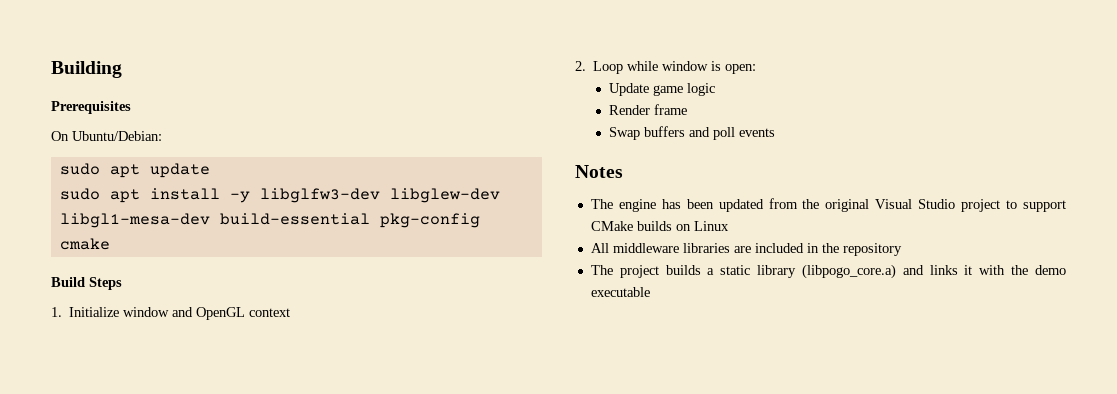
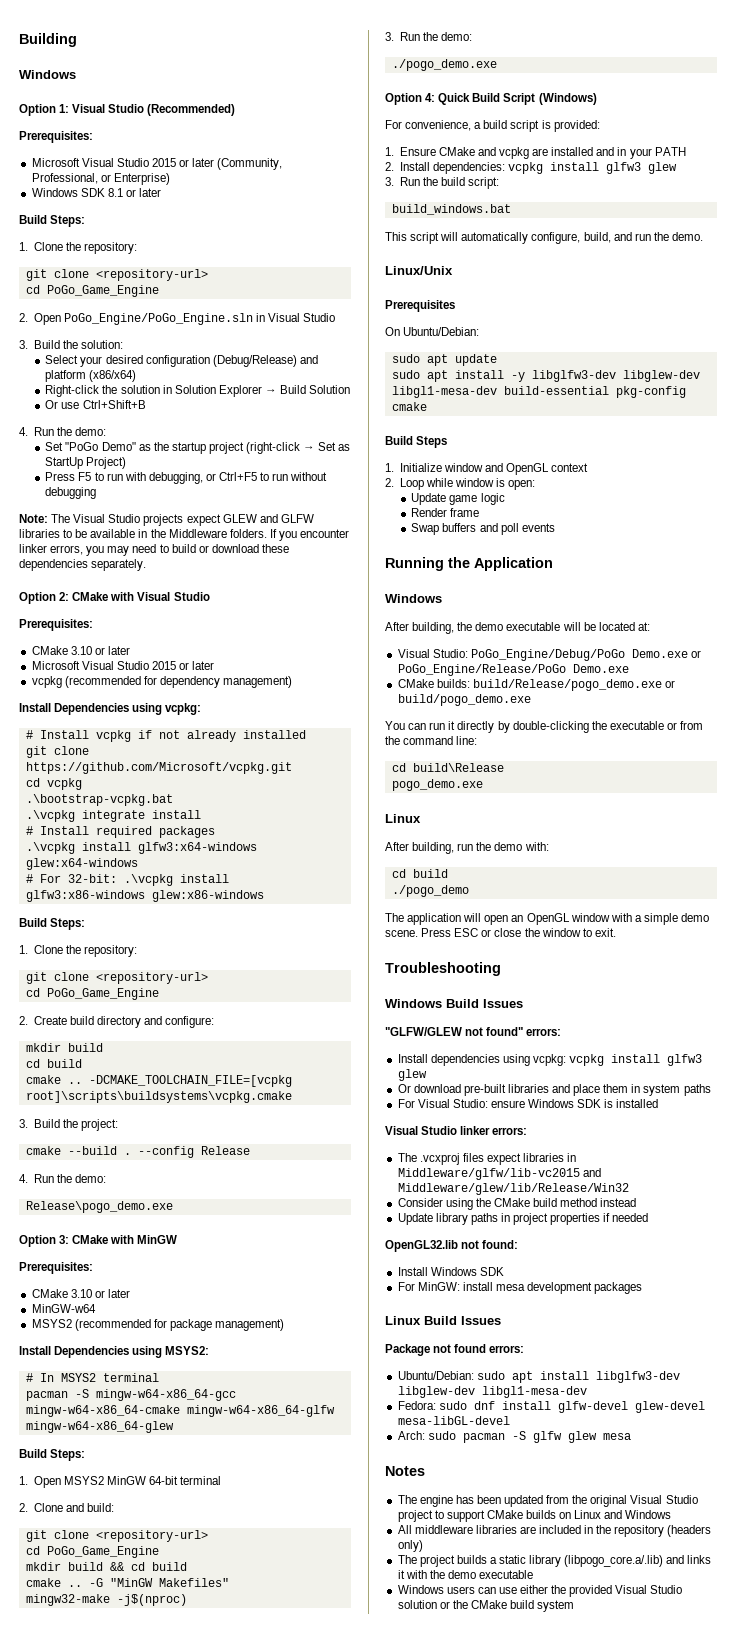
(122, 69) none -> [19,70,76,79] [19,104,236,116] [19,131,93,143] [31,158,283,170] [31,173,170,185] [31,188,162,197] [19,215,86,227] [19,242,137,254] [25,269,208,281] [25,285,159,297] [19,313,336,325] [19,340,123,349] [45,355,318,367] [45,370,137,382] [45,385,351,397] [45,400,146,409] [19,427,106,436] [45,442,351,454] [45,457,127,469] [45,472,328,484] [45,487,97,499] [19,514,314,526] [19,529,350,541] [19,544,289,556] [19,559,147,571] [19,592,210,604] [19,619,93,631] [31,646,130,655] [31,661,215,670] [31,676,293,688] [19,703,202,715] [25,730,306,742] [25,746,89,758] [25,762,292,774] [25,778,82,790] [25,794,173,806] [25,810,201,822] [25,826,215,838] [25,842,257,854] [25,858,138,870] [25,874,229,886] [25,890,264,902] [19,918,86,930] [19,945,137,957] [25,972,208,984] [25,988,159,1000] [19,1016,215,1028] [25,1043,103,1052] [25,1059,82,1068] [25,1075,292,1087] [25,1091,292,1103] [19,1119,118,1131] [25,1146,250,1158] [19,1174,106,1183] [25,1201,173,1213] [19,1235,178,1247] [19,1262,93,1274] [31,1289,130,1298] [31,1304,96,1313] [31,1319,285,1331] [19,1346,210,1358] [25,1373,159,1382] [25,1389,236,1401] [25,1405,335,1417] [25,1421,174,1433] [19,1449,86,1461] [19,1476,222,1488] [19,1503,114,1512] [25,1530,208,1542] [25,1546,159,1558] [25,1562,187,1571] [25,1578,229,1587] [25,1594,187,1606] [385,32,472,41] [391,59,497,71] [385,93,597,105] [385,120,600,132] [385,147,686,159] [385,162,677,174] [385,177,500,189] [391,204,511,215] [385,232,703,244] [385,266,453,275] // Windows // Option 1: Visual Studio (Recommended) // Prerequisites: // Microsoft Visual Studio 2015 or later (Community, Professional, or Enterprise) // Windows SDK 8.1 or later // Build Steps: // 1. Clone the repository: // git clone <repository-url> // cd PoGo_Game_Engine // 2. Open PoGo_Engine/PoGo_Engine.sln in Visual Studio // 3. Build the solution: // Select your desired configuration (Debug/Release) and platform (x86/x64) // Right-click the solution in Solution Explorer → Build Solution // Or use Ctrl+Shift+B // 4. Run the demo: // Set "PoGo Demo" as the startup project (right-click → Set as StartUp Project) // Press F5 to run with debugging, or Ctrl+F5 to run without debugging // Note: The Visual Studio projects expect GLEW and GLFW libraries to be available in the Middleware folders. If you encounter linker errors, you may need to build or download these dependencies separately. // Option 2: CMake with Visual Studio // Prerequisites: // CMake 3.10 or later // Microsoft Visual Studio 2015 or later // vcpkg (recommended for dependency management) // Install Dependencies using vcpkg: // # Install vcpkg if not already installed // git clone https://github.com/Microsoft/vcpkg.git // cd vcpkg // .\bootstrap-vcpkg.bat // .\vcpkg integrate install // # Install required packages // .\vcpkg install glfw3:x64-windows glew:x64-windows // # For 32-bit: .\vcpkg install glfw3:x86-windows glew:x86-windows // Build Steps: // 1. Clone the repository: // git clone <repository-url> // cd PoGo_Game_Engine // 2. Create build directory and configure: // mkdir build // cd build // cmake .. -DCMAKE_TOOLCHAIN_FILE=[vcpkg root]\scripts\buildsystems\vcpkg.cmake // 3. Build the project: // cmake --build . --config Release // 4. Run the demo: // Release\pogo_demo.exe // Option 3: CMake with MinGW // Prerequisites: // CMake 3.10 or later // MinGW-w64 // MSYS2 (recommended for package management) // Install Dependencies using MSYS2: // # In MSYS2 terminal // pacman -S mingw-w64-x86_64-gcc mingw-w64-x86_64-cmake mingw-w64-x86_64-glfw mingw-w64-x86_64-glew // Build Steps: // 1. Open MSYS2 MinGW 64-bit terminal // 2. Clone and build: // git clone <repository-url> // cd PoGo_Game_Engine // mkdir build && cd build // cmake .. -G "MinGW Makefiles" // mingw32-make -j$(nproc) // 3. Run the demo: // ./pogo_demo.exe // Option 4: Quick Build Script (Windows) // For convenience, a build script is provided: // 1. Ensure CMake and vcpkg are installed and in your PATH // 2. Install dependencies: vcpkg install glfw3 glew // 3. Run the build script: // build_windows.bat // This script will automatically configure, build, and run the demo. // Linux/Unix
(775, 132) none -> [385,557,553,571] [385,594,442,603] [385,622,650,634] [397,649,701,661] [397,664,629,676] [397,679,675,691] [397,694,531,706] [385,721,704,733] [385,736,478,745] [391,763,504,772] [391,779,483,791] [385,814,421,823] [385,842,549,854] [391,869,448,878] [391,885,469,897] [385,913,710,925] [385,928,616,937] [385,962,501,976] [385,999,523,1008] [385,1027,562,1036] [397,1054,703,1066] [397,1069,427,1081] [397,1084,711,1096] [397,1099,659,1108] [385,1126,528,1135] [397,1153,577,1165] [397,1168,601,1180] [397,1183,629,1195] [397,1198,637,1210] [397,1213,649,1225] [385,1240,519,1252] [397,1267,504,1276] [397,1282,643,1294] [385,1316,501,1325] [385,1344,525,1356] [397,1371,680,1383] [397,1386,587,1398] [397,1401,705,1413] [397,1416,510,1425] [397,1431,631,1443] // Running the Application // Windows // After building, the demo executable will be located at: // Visual Studio: PoGo_Engine/Debug/PoGo Demo.exe or PoGo_Engine/Release/PoGo Demo.exe // CMake builds: build/Release/pogo_demo.exe or build/pogo_demo.exe // You can run it directly by double-clicking the executable or from the command line: // cd build\Release // pogo_demo.exe // Linux // After building, run the demo with: // cd build // ./pogo_demo // The application will open an OpenGL window with a simple demo scene. Press ESC or close the window to exit. // Troubleshooting // Windows Build Issues // "GLFW/GLEW not found" errors: // Install dependencies using vcpkg: vcpkg install glfw3 glew // Or download pre-built libraries and place them in system paths // For Visual Studio: ensure Windows SDK is installed // Visual Studio linker errors: // The .vcxproj files expect libraries in Middleware/glfw/lib-vc2015 and Middleware/glew/lib/Release/Win32 // Consider using the CMake build method instead // Update library paths in project properties if needed // OpenGL32.lib not found: // Install Windows SDK // For MinGW: install mesa development packages // Linux Build Issues // Package not found errors: // Ubuntu/Debian: sudo apt install libglfw3-dev libglew-dev libgl1-mesa-dev // Fedora: sudo dnf install glfw-devel glew-devel mesa-libGL-devel // Arch: sudo pacman -S glfw glew mesa
(729, 226) none -> [604,1510,672,1519] and Windows
(902, 249) none -> [667,1525,712,1537] [397,1540,423,1552] (headers only)
[801,264,896,279] (libpogo_core.a) -> [564,1555,664,1567] (libpogo_core.a/.lib)
(650, 292) none -> [397,1585,683,1597] [397,1600,575,1612] // Windows users can use either the provided Visual Studio solution or the CMake build system

